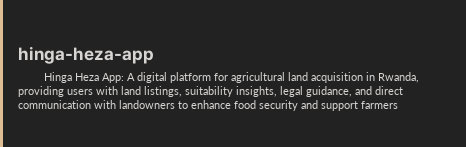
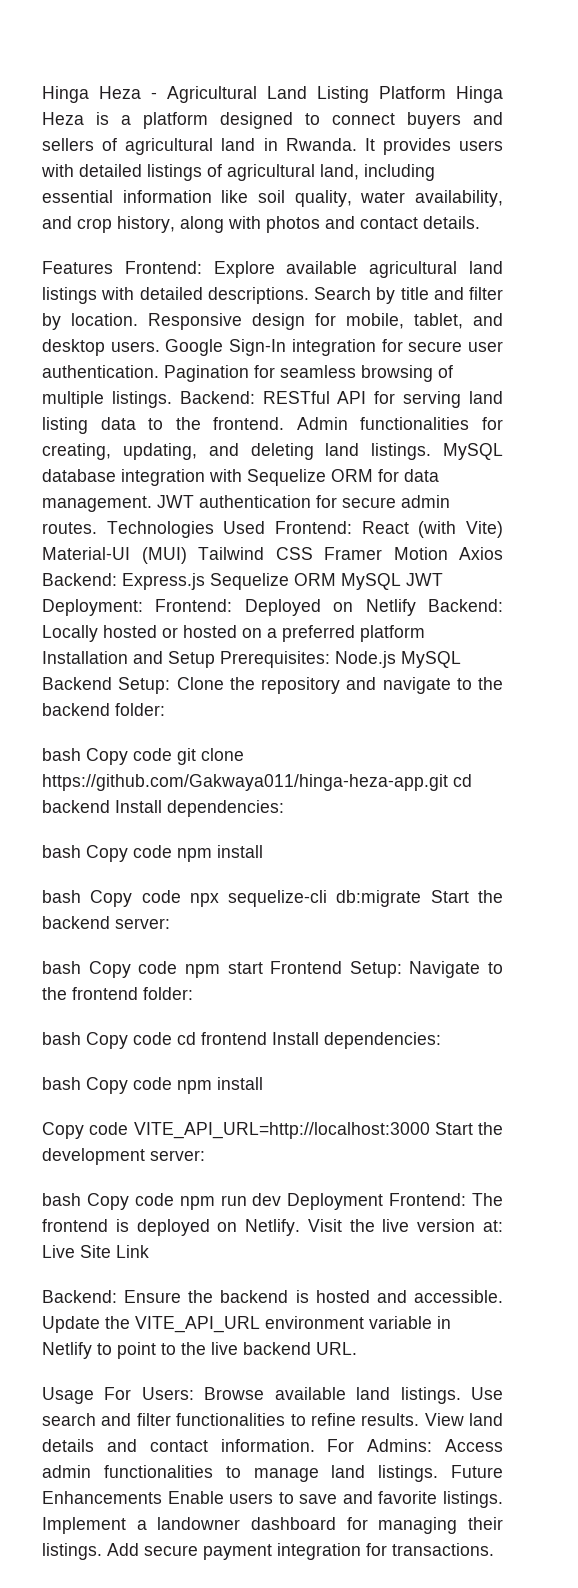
[18,46,154,64] [43,72,419,83] [18,86,403,97] [18,100,398,111] hinga-heza-app // Hinga Heza App: A digital platform for agricultural land acquisition in Rwanda, providing users with land listings, suitability insights, legal guidance, and direct communication with landowners to enhance food security and support farmers -> [42,86,503,103] [42,112,503,129] [42,138,503,155] [41,164,435,181] [42,190,503,207] [42,216,480,233] [42,261,504,278] [42,287,503,304] [42,313,503,330] [42,339,504,356] [42,365,453,382] [42,391,503,408] [42,417,503,434] [42,443,503,460] [42,469,439,486] [42,495,450,512] [42,521,504,538] [42,547,503,564] [42,573,443,590] [42,599,503,616] [42,625,425,642] [42,651,461,668] [42,677,503,694] [42,703,165,716] [42,748,244,765] [42,774,472,791] [42,800,284,817] [42,845,263,862] [42,890,503,907] [42,916,170,929] [42,961,503,978] [42,987,193,1000] [42,1032,441,1049] [42,1077,263,1094] [42,1122,503,1139] [42,1148,205,1165] [42,1193,503,1210] [42,1219,503,1236] [42,1245,149,1258] [42,1290,504,1303] [42,1316,451,1333] [42,1342,357,1359] [42,1387,503,1404] [42,1413,503,1426] [42,1439,503,1452] [42,1465,503,1482] [42,1491,503,1508] [42,1517,504,1534] [42,1543,494,1560] Hinga Heza - Agricultural Land Listing Platform Hinga Heza is a platform designed to connect buyers and sellers of agricultural land in Rwanda. It provides users with detailed listings of agricultural land, including essential information like soil quality, water availability, and crop history, along with photos and contact details. // Features Frontend: Explore available agricultural land listings with detailed descriptions. Search by title and filter by location. Responsive design for mobile, tablet, and desktop users. Google Sign-In integration for secure user authentication. Pagination for seamless browsing of multiple listings. Backend: RESTful API for serving land listing data to the frontend. Admin functionalities for creating, updating, and deleting land listings. MySQL database integration with Sequelize ORM for data management. JWT authentication for secure admin routes. Technologies Used Frontend: React (with Vite) Material-UI (MUI) Tailwind CSS Framer Motion Axios Backend: Express.js Sequelize ORM MySQL JWT Deployment: Frontend: Deployed on Netlify Backend: Locally hosted or hosted on a preferred platform Installation and Setup Prerequisites: Node.js MySQL Backend Setup: Clone the repository and navigate to the backend folder: // bash Copy code git clone https://github.com/Gakwaya011/hinga-heza-app.git cd backend Install dependencies: // bash Copy code npm install // bash Copy code npx sequelize-cli db:migrate Start the backend server: // bash Copy code npm start Frontend Setup: Navigate to the frontend folder: // bash Copy code cd frontend Install dependencies: // bash Copy code npm install // Copy code VITE_API_URL=http://localhost:3000 Start the development server: // bash Copy code npm run dev Deployment Frontend: The frontend is deployed on Netlify. Visit the live version at: Live Site Link // Backend: Ensure the backend is hosted and accessible. Update the VITE_API_URL environment variable in Netlify to point to the live backend URL. // Usage For Users: Browse available land listings. Use search and filter functionalities to refine results. View land details and contact information. For Admins: Access admin functionalities to manage land listings. Future Enhancements Enable users to save and favorite listings. Implement a landowner dashboard for managing their listings. Add secure payment integration for transactions.

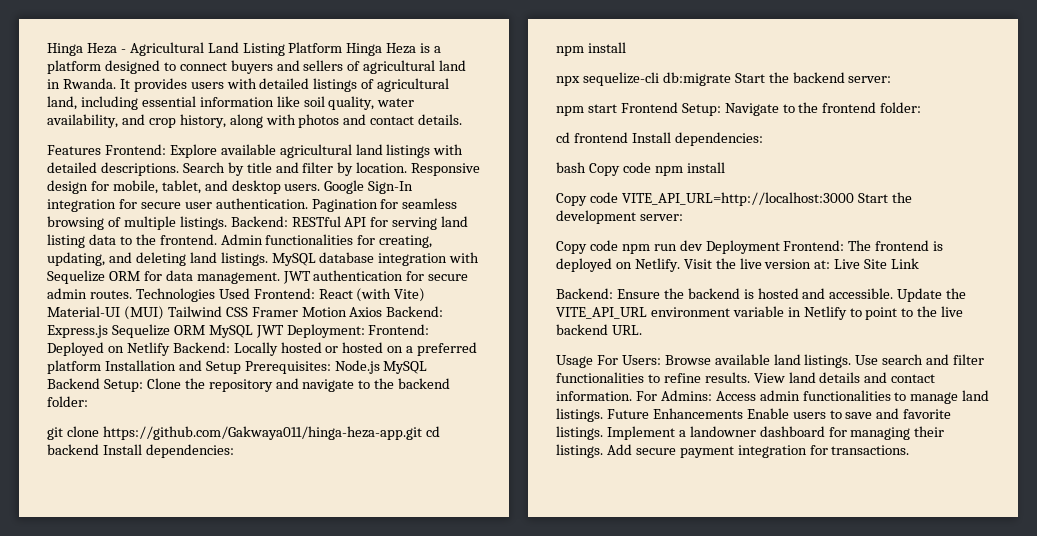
[42,748,172,765] bash Copy code -> (88, 401) none
[42,845,263,862] [42,890,181,907] bash Copy code npm install // bash Copy code -> [556,42,626,56] npm install //
[42,961,178,978] bash Copy code -> (892, 79) none
[42,1032,172,1049] bash Copy code -> (922, 107) none
[42,1193,81,1206] bash -> (683, 217) none

